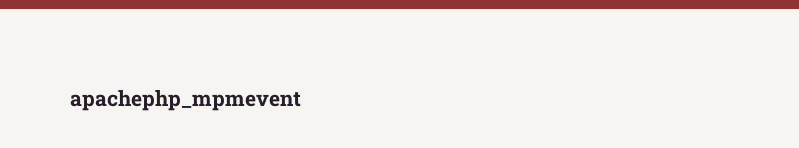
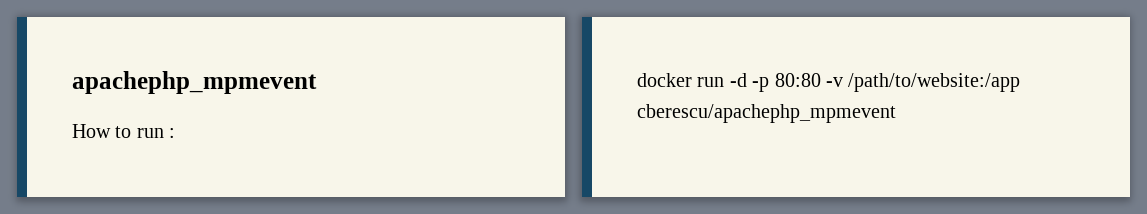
(301, 100) none -> [72,124,176,138] [637,73,1021,92] [637,104,896,123] // How to run : // docker run -d -p 80:80 -v /path/to/website:/app cberescu/apachephp_mpmevent

